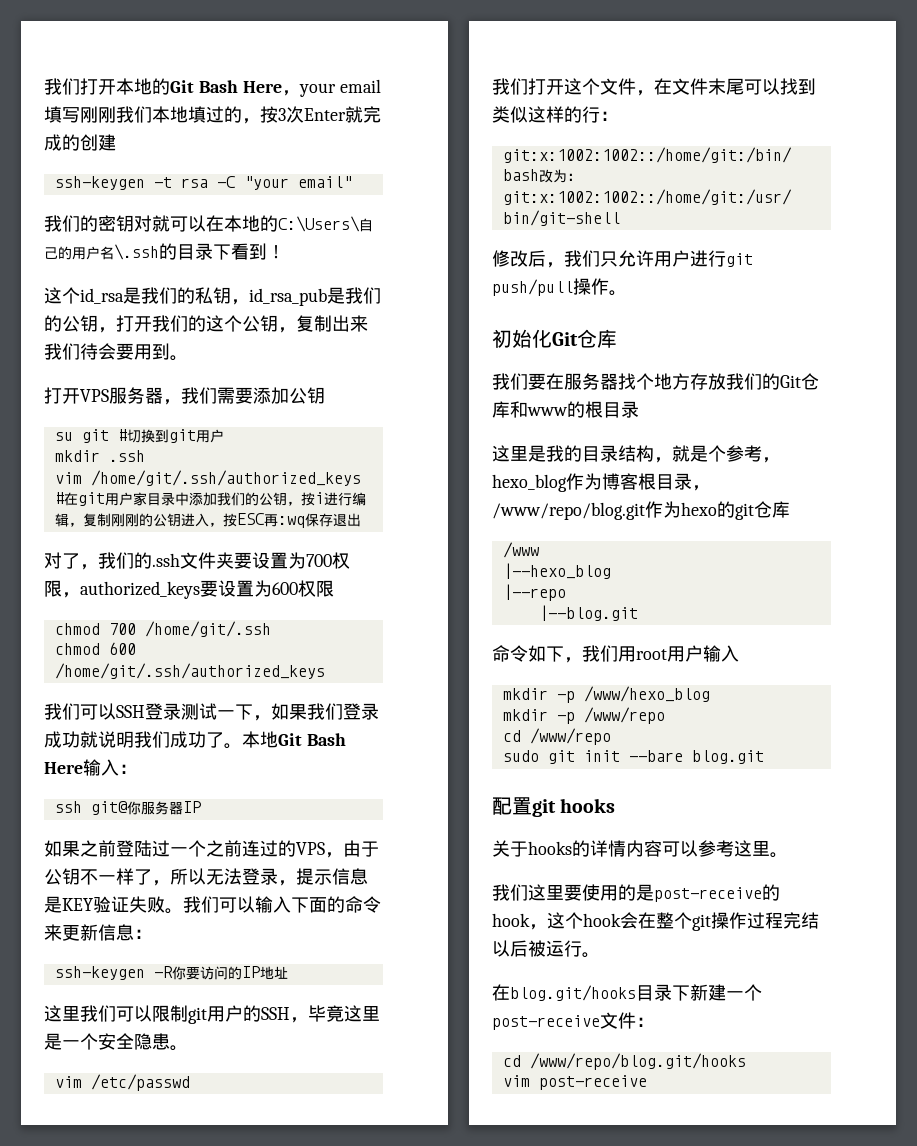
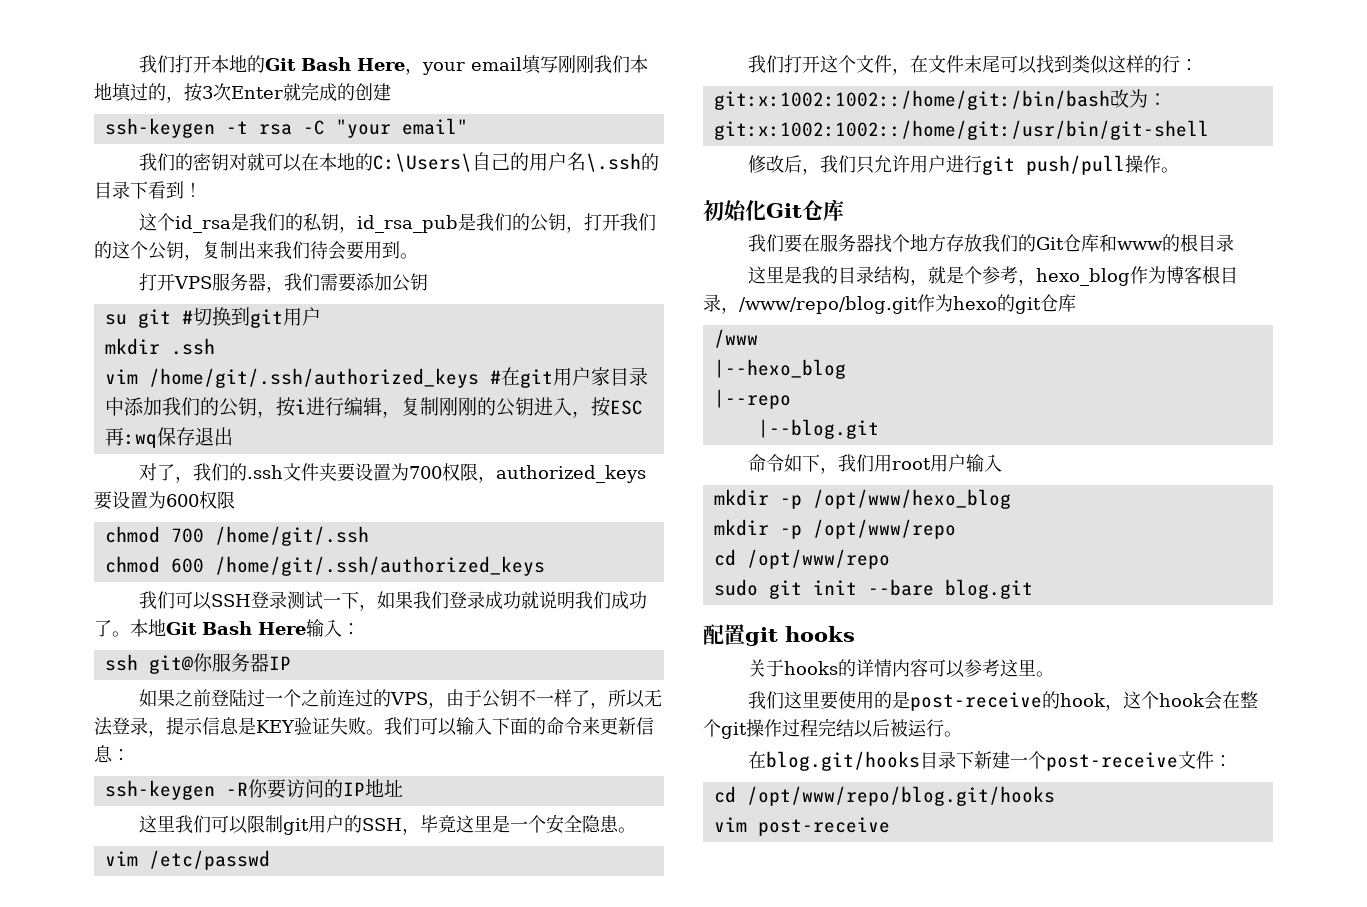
[583,686,710,702] [502,707,665,724] [502,728,611,745] /www/hexo_blog // mkdir -p /www/repo // cd /www/repo -> [812,489,1011,509] [713,519,956,539] [713,549,890,569] /opt/www/hexo_blog // mkdir -p /opt/www/repo // cd /opt/www/repo
[529,1053,746,1070] /www/repo/blog.git/hooks -> [746,786,1055,806] /opt/www/repo/blog.git/hooks

